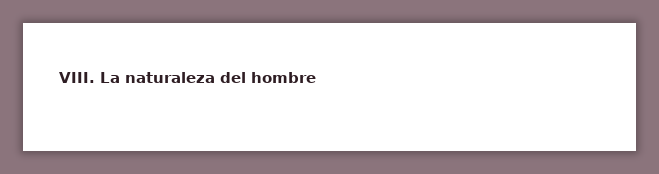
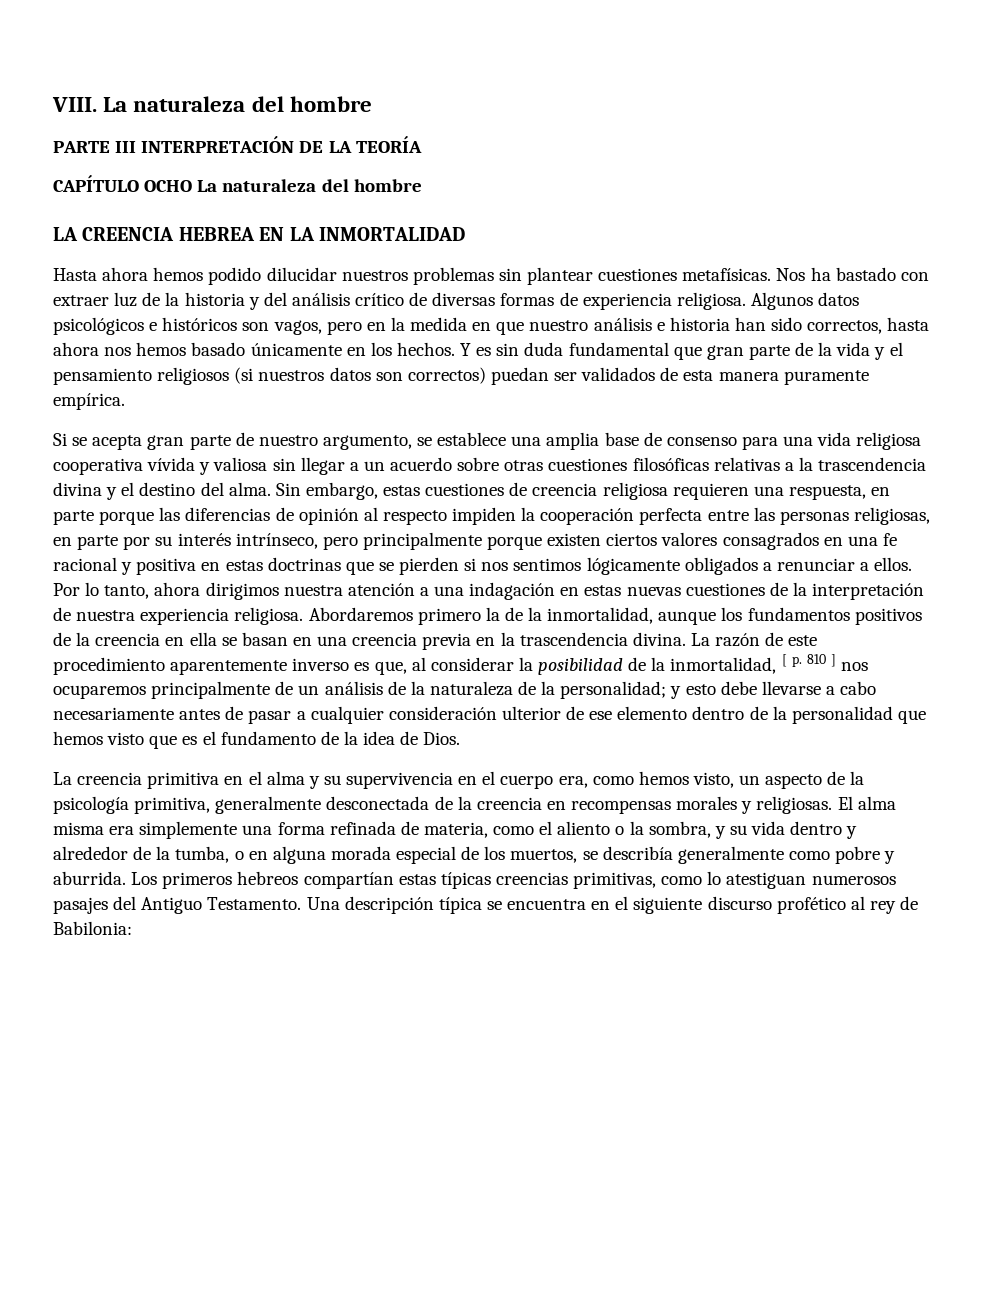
(316, 77) none -> [53,136,422,153] [53,175,422,192] [53,227,465,241] [53,267,929,285] [53,292,860,310] [53,317,930,335] [53,342,903,360] [53,367,869,385] [53,393,125,410] [53,432,922,450] [53,457,927,475] [53,482,891,500] [53,507,930,525] [53,532,897,550] [53,557,913,575] [53,582,925,600] [53,607,922,625] [53,632,818,650] [53,654,869,675] [53,681,877,699] [53,706,926,724] [53,731,461,749] [53,771,865,789] [53,796,896,814] [53,821,858,839] [53,846,896,864] [53,871,896,889] [53,896,919,914] [53,921,132,935] // PARTE III INTERPRETACIÓN DE LA TEORÍA // CAPÍTULO OCHO La naturaleza del hombre // LA CREENCIA HEBREA EN LA INMORTALIDAD // Hasta ahora hemos podido dilucidar nuestros problemas sin plantear cuestiones metafísicas. Nos ha bastado con extraer luz de la historia y del análisis crítico de diversas formas de experiencia religiosa. Algunos datos psicológicos e históricos son vagos, pero en la medida en que nuestro análisis e historia han sido correctos, hasta ahora nos hemos basado únicamente en los hechos. Y es sin duda fundamental que gran parte de la vida y el pensamiento religiosos (si nuestros datos son correctos) puedan ser validados de esta manera puramente empírica. // Si se acepta gran parte de nuestro argumento, se establece una amplia base de consenso para una vida religiosa cooperativa vívida y valiosa sin llegar a un acuerdo sobre otras cuestiones filosóficas relativas a la trascendencia divina y el destino del alma. Sin embargo, estas cuestiones de creencia religiosa requieren una respuesta, en parte porque las diferencias de opinión al respecto impiden la cooperación perfecta entre las personas religiosas, en parte por su interés intrínseco, pero principalmente porque existen ciertos valores consagrados en una fe racional y positiva en estas doctrinas que se pierden si nos sentimos lógicamente obligados a renunciar a ellos. Por lo tanto, ahora dirigimos nuestra atención a una indagación en estas nuevas cuestiones de la interpretación de nuestra experiencia religiosa. Abordaremos primero la de la inmortalidad, aunque los fundamentos positivos de la creencia en ella se basan en una creencia previa en la trascendencia divina. La razón de este procedimiento aparentemente inverso es que, al considerar la posibilidad de la inmortalidad, [ p. 810 ] nos ocuparemos principalmente de un análisis de la naturaleza de la personalidad; y esto debe llevarse a cabo necesariamente antes de pasar a cualquier consideración ulterior de ese elemento dentro de la personalidad que hemos visto que es el fundamento de la idea de Dios. // La creencia primitiva en el alma y su supervivencia en el cuerpo era, como hemos visto, un aspecto de la psicología primitiva, generalmente desconectada de la creencia en recompensas morales y religiosas. El alma misma era simplemente una forma refinada de materia, como el aliento o la sombra, y su vida dentro y alrededor de la tumba, o en alguna morada especial de los muertos, se describía generalmente como pobre y aburrida. Los primeros hebreos compartían estas típicas creencias primitivas, como lo atestiguan numerosos pasajes del Antiguo Testamento. Una descripción típica se encuentra en el siguiente discurso profético al rey de Babilonia:

